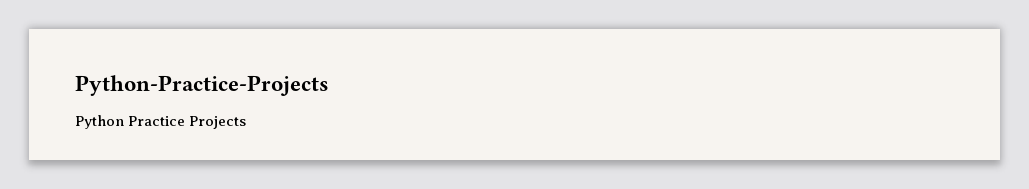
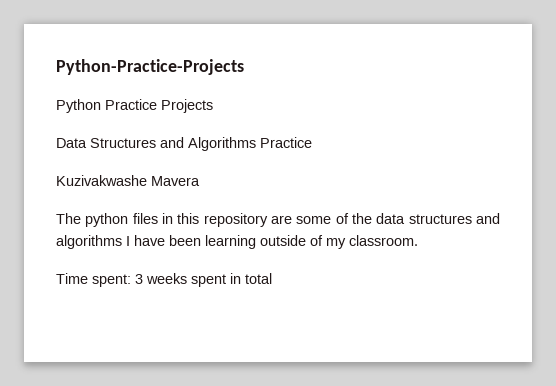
(247, 122) none -> [56,137,312,151] [56,175,200,186] [56,213,500,227] [56,235,418,249] [56,273,272,287] // Data Structures and Algorithms Practice // Kuzivakwashe Mavera // The python files in this repository are some of the data structures and algorithms I have been learning outside of my classroom. // Time spent: 3 weeks spent in total

